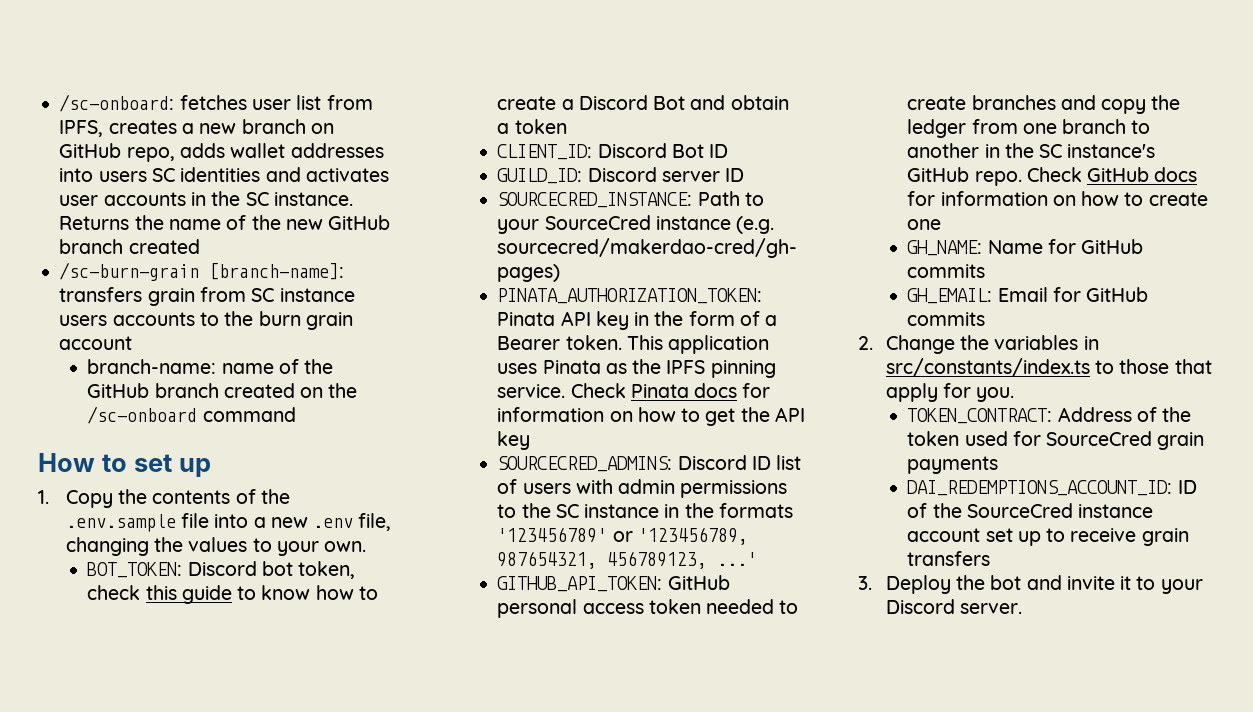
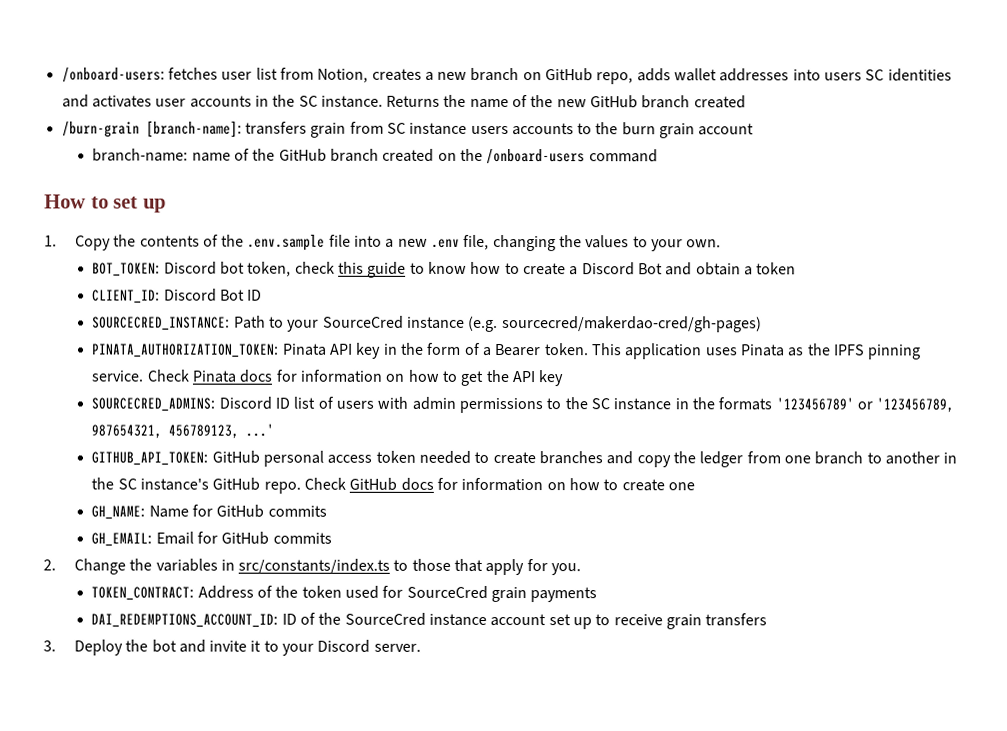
[59,94,175,112] /sc-onboard: -> [61,67,165,83] /onboard-users:
[59,120,104,137] IPFS, -> [317,68,369,83] Notion,
[59,262,200,281] /sc-burn-grain -> [61,121,140,138] /burn-grain
[87,406,198,424] /sc-onboard -> [486,148,586,165] /onboard-users
[497,167,745,184] // GUILD_ID: Discord server ID -> (263, 295) none

